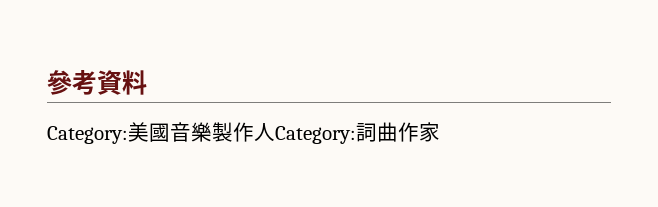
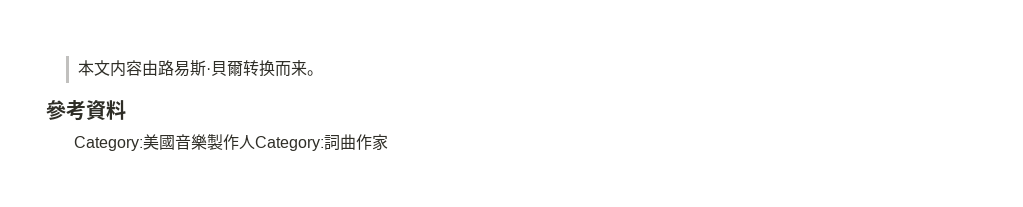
(47, 82) none -> [77,60,323,77] 本文内容由路易斯·貝爾转换而来。 //

